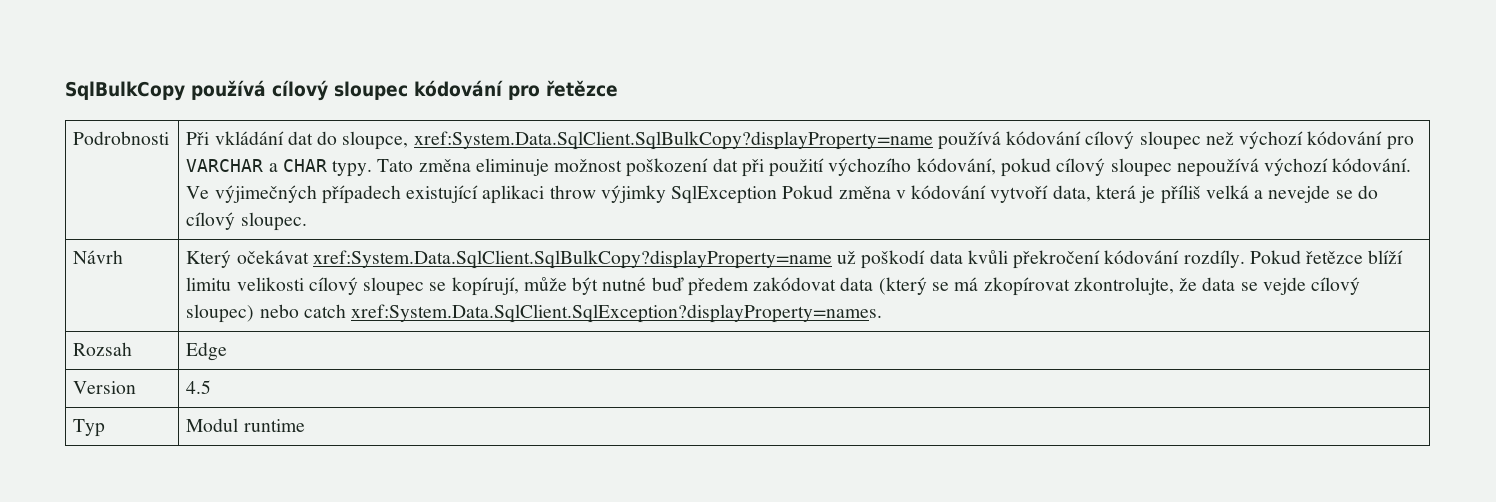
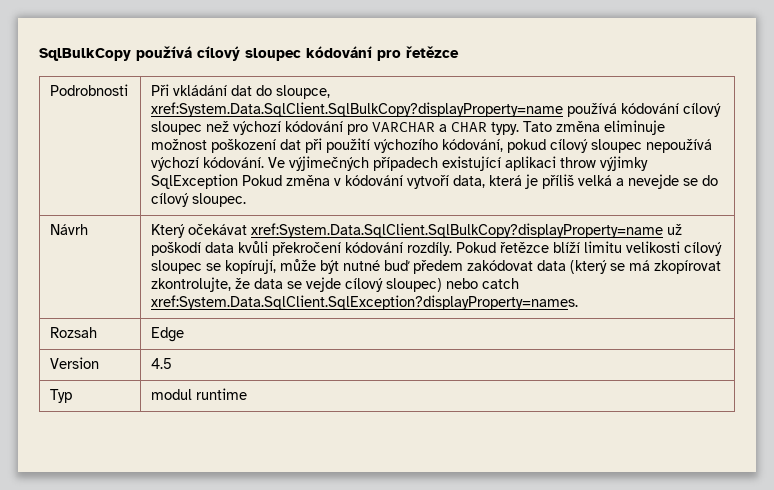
[186,418,239,432] Modul -> [151,389,193,400] modul

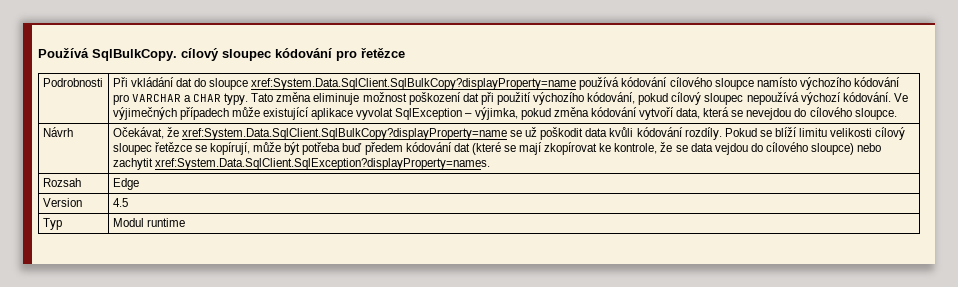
[39,46,192,61] SqlBulkCopy používá -> [38,48,177,61] Používá SqlBulkCopy.
[276,85,331,99] sloupce, -> [209,78,249,90] sloupce
[683,103,722,117] [151,121,282,135] cílový sloupec než výchozí -> [669,77,851,90] cílového sloupce namísto výchozího
[442,156,649,171] [151,174,719,189] [151,193,247,207] [50,224,89,235] [151,223,683,238] [151,242,202,256] existující aplikaci throw výjimky SqlException Pokud změna v kódování vytvoří data, která je příliš velká a nevejde se do cílový sloupec. // Návrh | Který očekávat xref:System.Data.SqlClient.SqlBulkCopy?displayProperty=name už poškodí -> [231,107,897,120] [42,127,73,137] [112,127,584,140] může existující aplikace vyvolat SqlException – výjimka, pokud změna kódování vytvoří data, která se nevejdou do cílového sloupce. // Návrh | Očekávat, že xref:System.Data.SqlClient.SqlBulkCopy?displayProperty=name se už poškodit
[272,242,342,256] překročení -> (634, 132) none
[500,242,550,253] řetězce -> [759,130,772,137] se
(203, 267) none -> [154,142,192,152] řetězce
[343,260,381,271] nutné -> [302,142,341,155] potřeba
[467,260,722,274] [151,277,520,292] zakódovat data (který se má zkopírovat zkontrolujte, že data se vejde cílový sloupec) nebo catch -> [405,142,882,155] [112,158,153,170] kódování dat (které se mají zkopírovat ke kontrole, že se data vejdou do cílového sloupce) nebo zachytit
[151,389,193,400] modul -> [112,218,144,227] Modul

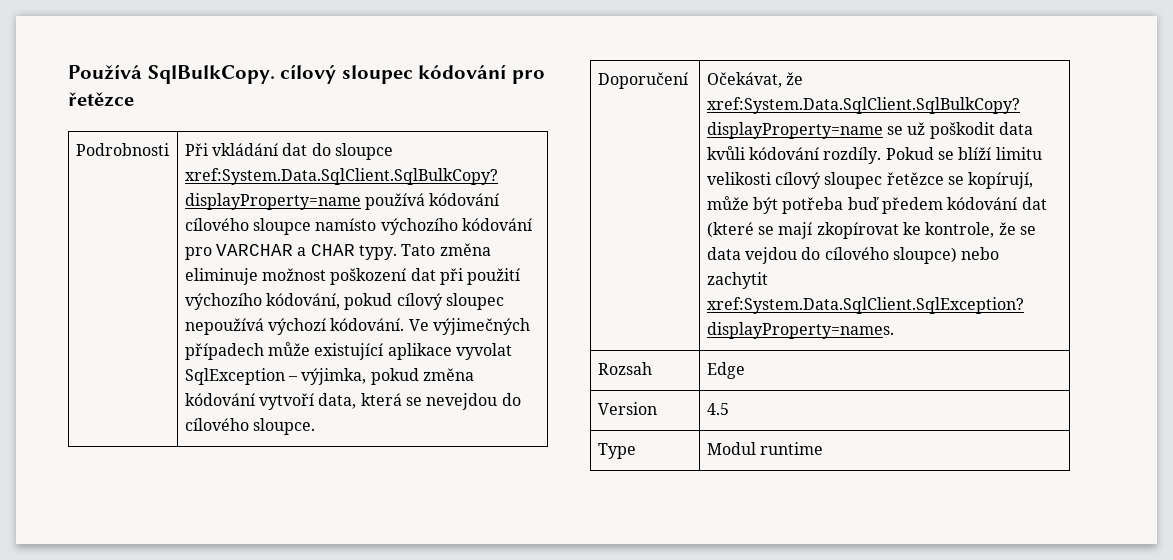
[42,127,73,137] Návrh -> [597,72,688,89] Doporučení
[42,218,62,230] Typ -> [597,443,636,459] Type

